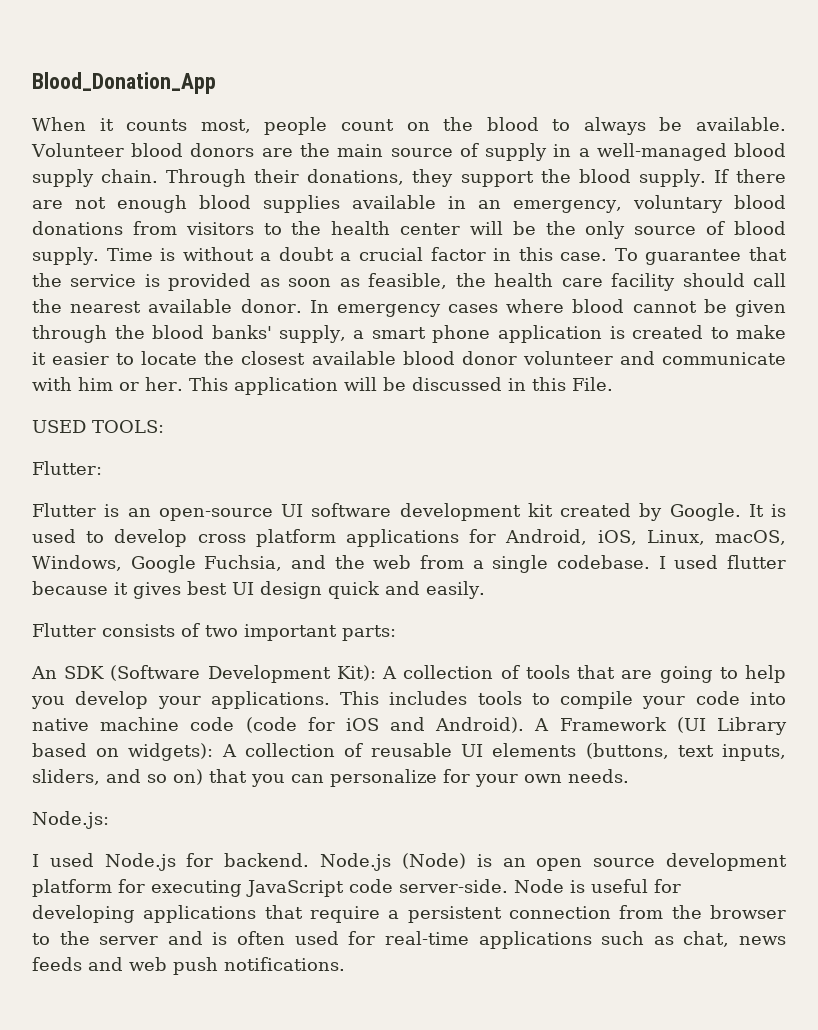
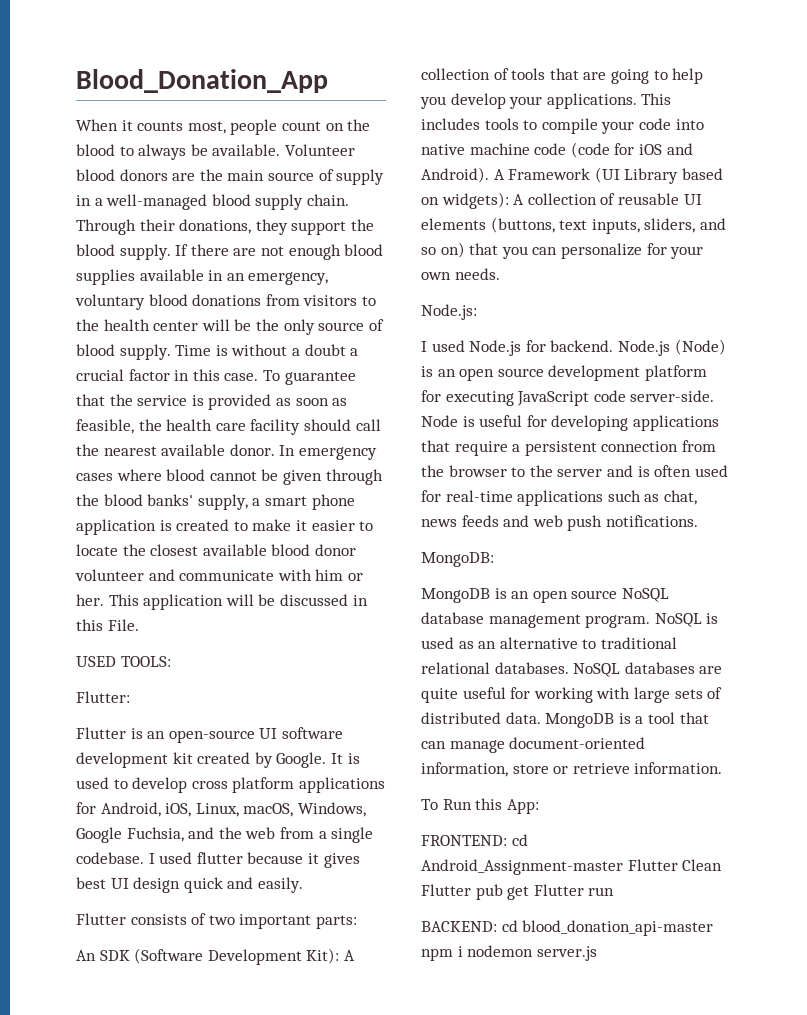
(345, 964) none -> [421,552,494,567] [421,588,669,603] [421,612,719,628] [421,637,677,649] [421,662,723,677] [421,687,723,703] [421,712,709,728] [421,737,646,753] [421,762,723,777] [421,798,539,814] [421,834,528,846] [421,859,723,875] [421,884,615,900] [421,920,714,936] [421,945,597,961] // MongoDB: // MongoDB is an open source NoSQL database management program. NoSQL is used as an alternative to traditional relational databases. NoSQL databases are quite useful for working with large sets of distributed data. MongoDB is a tool that can manage document-oriented information, store or retrieve information. // To Run this App: // FRONTEND: cd Android_Assignment-master Flutter Clean Flutter pub get Flutter run // BACKEND: cd blood_donation_api-master npm i nodemon server.js

